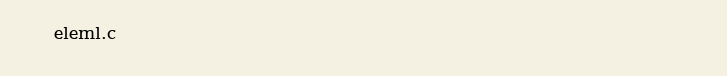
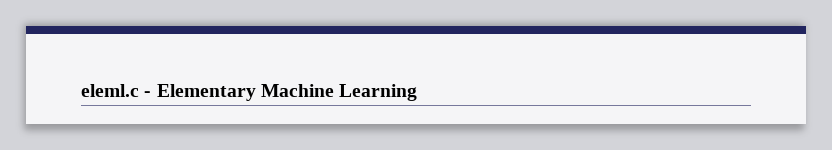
(116, 33) none -> [144,84,418,101] - Elementary Machine Learning

